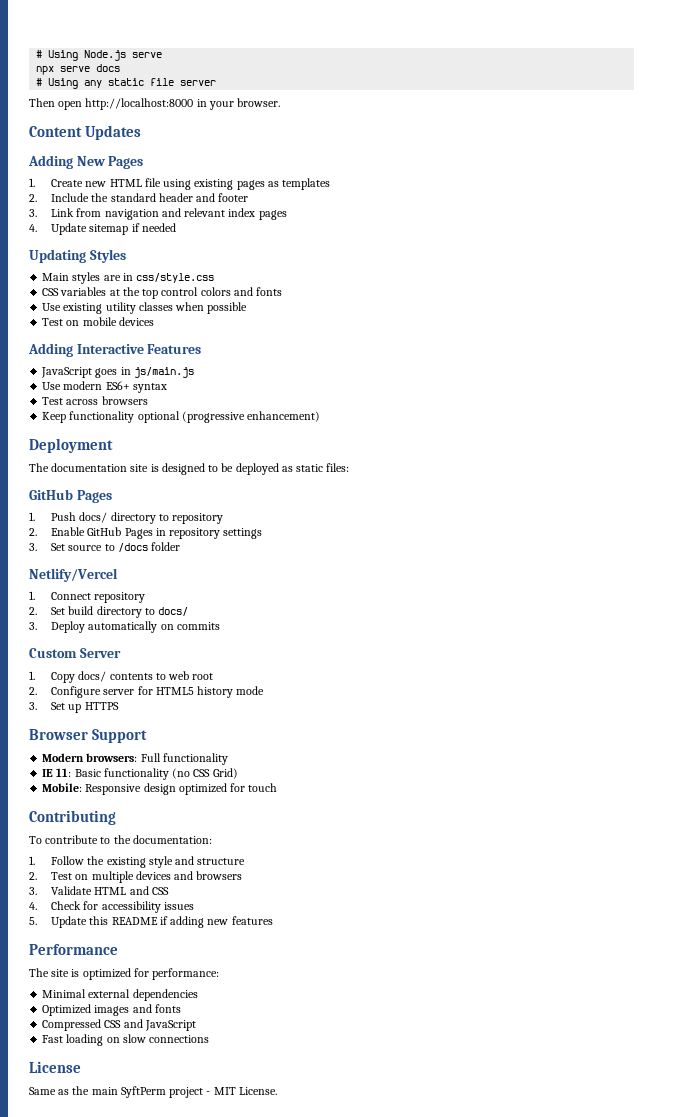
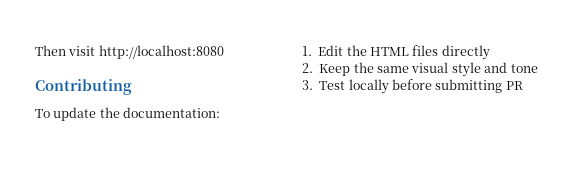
[36,50,163,61] [36,64,121,75] [36,78,217,89] [29,98,281,110] [29,125,142,140] [28,155,144,169] [29,178,331,190] [29,193,249,202] [29,208,287,220] [29,223,176,235] [29,249,126,263] [42,272,215,284] [42,287,283,299] [42,302,248,314] [42,317,154,326] [28,343,202,357] [41,367,194,378] [42,381,167,393] [42,396,148,405] [42,411,321,423] [29,438,113,453] [29,463,350,475] [29,489,112,503] [29,512,224,524] [29,527,263,539] [29,542,181,552] [29,568,118,582] [29,591,146,603] [29,606,189,618] [29,621,220,633] [29,648,121,658] [29,671,214,683] [29,686,265,698] [29,702,119,713] [29,729,148,743] [42,753,228,765] [42,768,238,780] [42,783,278,795] # Using Node.js serve // npx serve docs // # Using any static file server // Then open http://localhost:8000 in your browser. // Content Updates // Adding New Pages // 1. Create new HTML file using existing pages as templates // 2. Include the standard header and footer // 3. Link from navigation and relevant index pages // 4. Update sitemap if needed // Updating Styles // Main styles are in css/style.css // CSS variables at the top control colors and fonts // Use existing utility classes when possible // Test on mobile devices // Adding Interactive Features // JavaScript goes in js/main.js // Use modern ES6+ syntax // Test across browsers // Keep functionality optional (progressive enhancement) // Deployment // The documentation site is designed to be deployed as static files: // GitHub Pages // 1. Push docs/ directory to repository // 2. Enable GitHub Pages in repository settings // 3. Set source to /docs folder // Netlify/Vercel // 1. Connect repository // 2. Set build directory to docs/ // 3. Deploy automatically on commits // Custom Server // 1. Copy docs/ contents to web root // 2. Configure server for HTML5 history mode // 3. Set up HTTPS // Browser Support // Modern browsers: Full functionality // IE 11: Basic functionality (no CSS Grid) // Mobile: Responsive design optimized for touch -> [35,45,224,59] Then visit http://localhost:8080
[45,835,111,844] contribute to -> [53,107,97,121] update
[51,856,246,868] [29,871,243,883] [29,886,169,895] [29,901,194,913] [29,916,273,928] [29,944,118,955] [29,968,220,980] [42,989,198,1001] [42,1004,181,1016] [42,1019,196,1031] [42,1034,210,1046] [29,1061,81,1073] [29,1086,277,1098] Follow the existing style and structure // 2. Test on multiple devices and browsers // 3. Validate HTML and CSS // 4. Check for accessibility issues // 5. Update this README if adding new features // Performance // The site is optimized for performance: // Minimal external dependencies // Optimized images and fonts // Compressed CSS and JavaScript // Fast loading on slow connections // License // Same as the main SyftPerm project - MIT License. -> [318,45,490,60] [302,62,538,77] [302,79,523,94] Edit the HTML files directly // 2. Keep the same visual style and tone // 3. Test locally before submitting PR

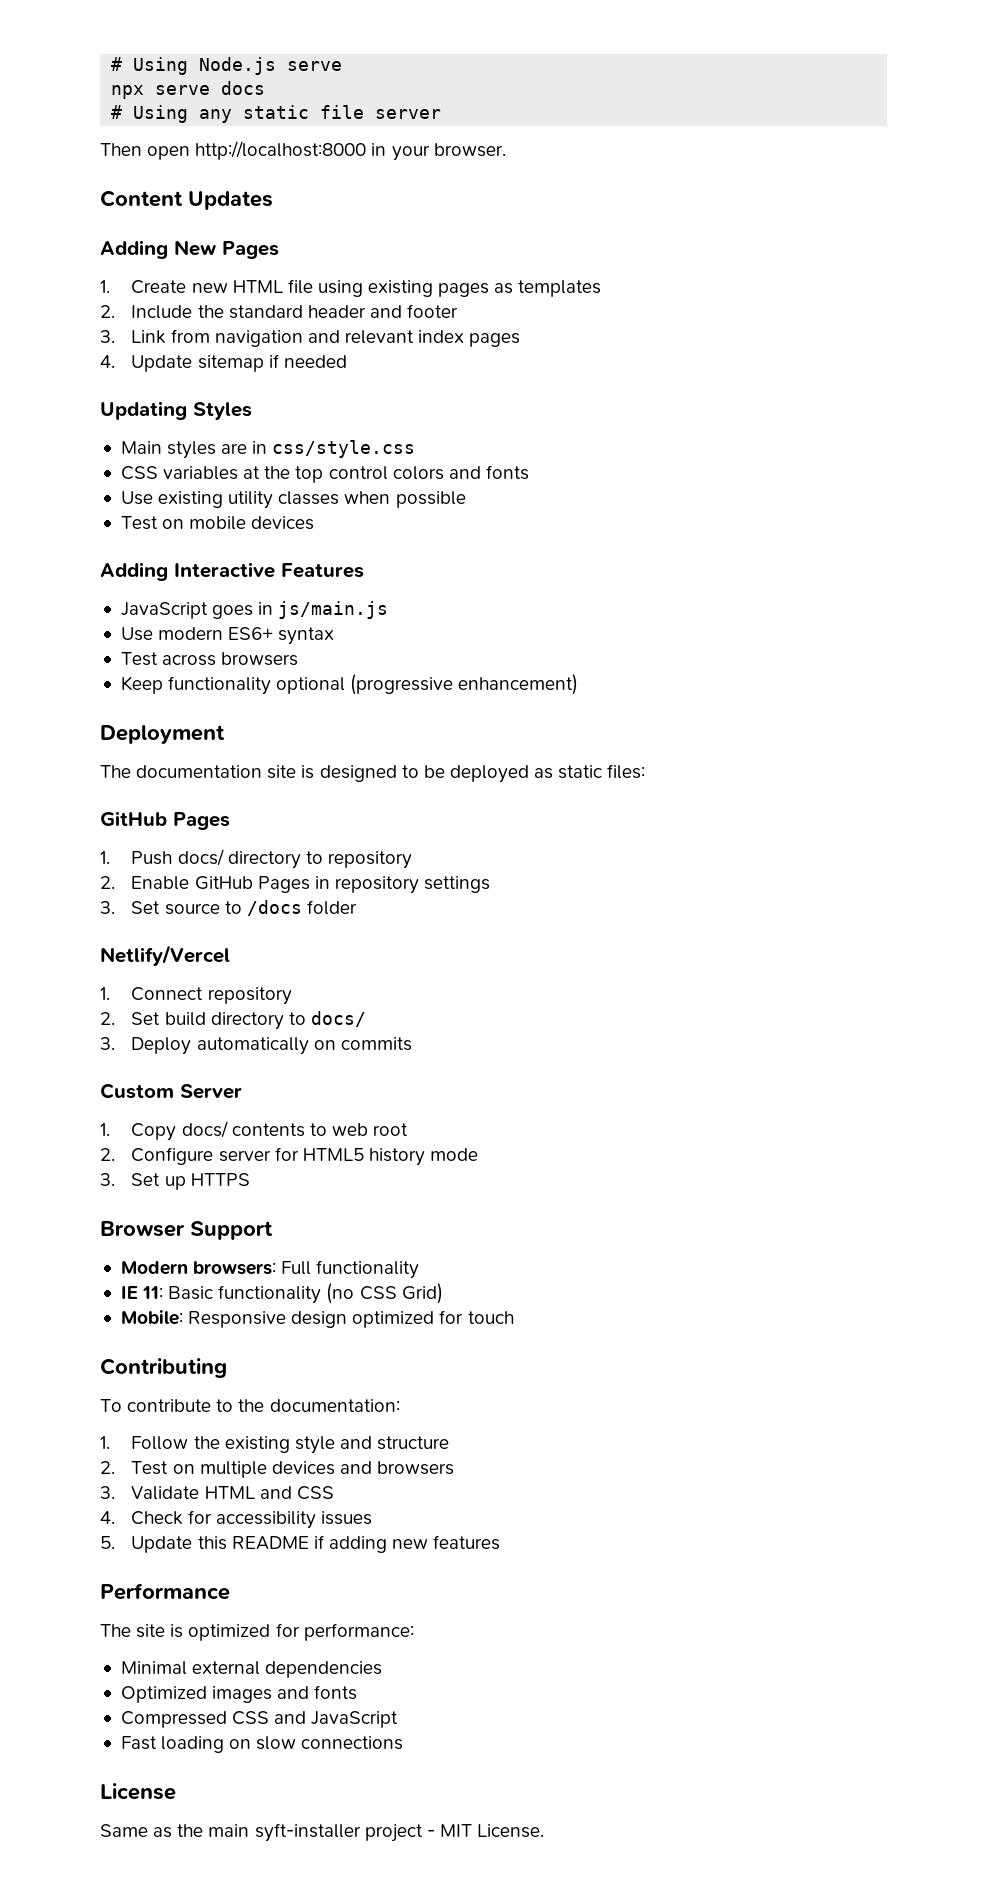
[35,45,224,59] Then visit http://localhost:8080 -> [111,57,343,75] [111,81,266,99] [111,105,442,123] [100,141,506,161] [100,190,273,210] [100,240,279,259] [100,279,602,297] [100,304,459,319] [100,329,521,347] [100,354,347,372] [100,401,252,420] [120,440,416,459] [120,465,529,483] [120,491,466,509] [120,516,315,530] [100,562,364,581] [120,601,389,619] [120,627,335,645] [120,652,299,666] [120,674,579,695] [100,725,225,744] [100,764,646,783] [100,811,230,830] [100,849,412,869] [100,876,491,894] [100,900,357,916] [100,945,230,966] [100,987,292,1005] [100,1011,366,1030] [100,1037,412,1055] [100,1083,242,1099] [100,1121,409,1141] [100,1147,479,1166] [100,1173,250,1190] [100,1221,273,1240] [120,1260,420,1279] [120,1283,443,1304] [120,1310,514,1328] # Using Node.js serve // npx serve docs // # Using any static file server // Then open http://localhost:8000 in your browser. // Content Updates // Adding New Pages // 1. Create new HTML file using existing pages as templates // 2. Include the standard header and footer // 3. Link from navigation and relevant index pages // 4. Update sitemap if needed // Updating Styles // Main styles are in css/style.css // CSS variables at the top control colors and fonts // Use existing utility classes when possible // Test on mobile devices // Adding Interactive Features // JavaScript goes in js/main.js // Use modern ES6+ syntax // Test across browsers // Keep functionality optional (progressive enhancement) // Deployment // The documentation site is designed to be deployed as static files: // GitHub Pages // 1. Push docs/ directory to repository // 2. Enable GitHub Pages in repository settings // 3. Set source to /docs folder // Netlify/Vercel // 1. Connect repository // 2. Set build directory to docs/ // 3. Deploy automatically on commits // Custom Server // 1. Copy docs/ contents to web root // 2. Configure server for HTML5 history mode // 3. Set up HTTPS // Browser Support // Modern browsers: Full functionality // IE 11: Basic functionality (no CSS Grid) // Mobile: Responsive design optimized for touch
[53,107,97,121] update -> [127,1399,234,1412] contribute to
[318,45,490,60] [302,62,538,77] [302,79,523,94] Edit the HTML files directly // 2. Keep the same visual style and tone // 3. Test locally before submitting PR -> [131,1436,450,1454] [100,1461,455,1478] [100,1486,334,1500] [100,1510,372,1529] [100,1535,501,1553] [100,1583,230,1600] [100,1623,414,1641] [120,1661,383,1678] [120,1685,358,1703] [120,1711,399,1728] [120,1736,404,1753] [100,1783,176,1800] [100,1823,545,1842] Follow the existing style and structure // 2. Test on multiple devices and browsers // 3. Validate HTML and CSS // 4. Check for accessibility issues // 5. Update this README if adding new features // Performance // The site is optimized for performance: // Minimal external dependencies // Optimized images and fonts // Compressed CSS and JavaScript // Fast loading on slow connections // License // Same as the main syft-installer project - MIT License.

